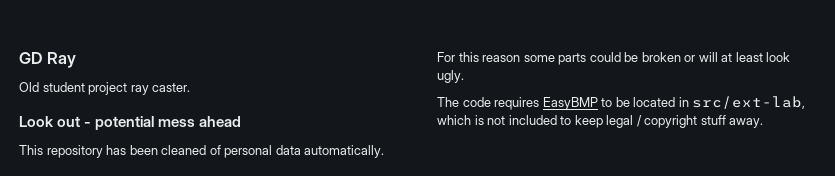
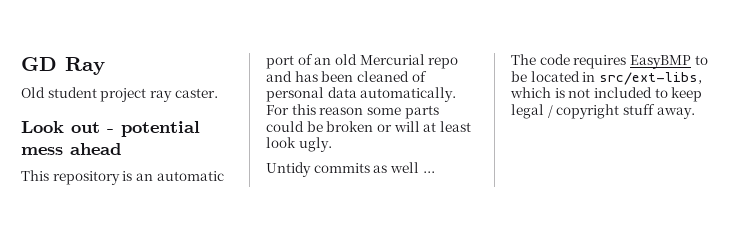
(103, 151) none -> [122,171,224,181] [266,54,459,69] [266,71,292,82] is an automatic port of an old Mercurial repo and
(464, 76) none -> [266,162,435,177] // Untidy commits as well ...
[692,96,806,109] src/ext-lab, -> [598,72,702,85] src/ext-libs,

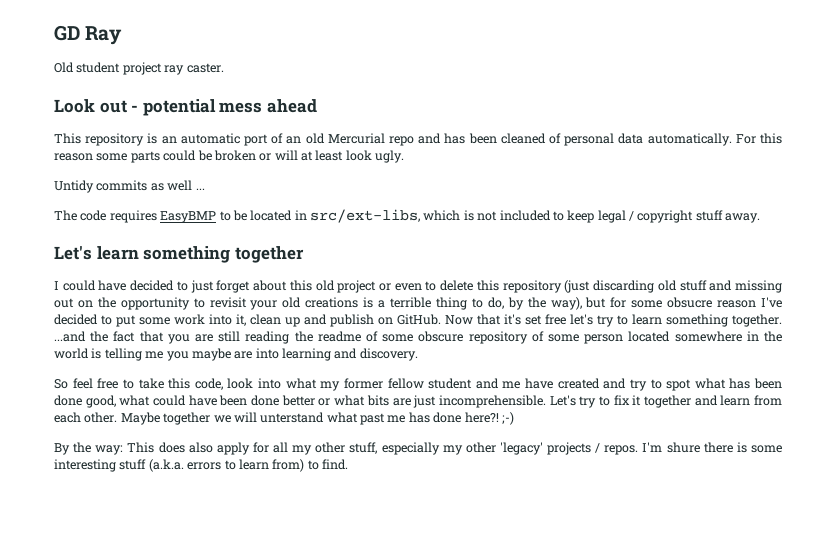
(695, 113) none -> [54,246,304,263] [54,280,783,293] [54,297,783,310] [54,314,782,327] [54,331,783,344] [54,348,418,361] [54,378,782,391] [54,395,782,408] [54,412,514,425] [54,442,783,455] [54,459,348,472] // Let's learn something together // I could have decided to just forget about this old project or even to delete this repository (just discarding old stuff and missing out on the opportunity to revisit your old creations is a terrible thing to do, by the way), but for some obsucre reason I've decided to put some work into it, clean up and publish on GitHub. Now that it's set free let's try to learn something together. ...and the fact that you are still reading the readme of some obscure repository of some person located somewhere in the world is telling me you maybe are into learning and discovery. // So feel free to take this code, look into what my former fellow student and me have created and try to spot what has been done good, what could have been done better or what bits are just incomprehensible. Let's try to fix it together and learn from each other. Maybe together we will unterstand what past me has done here?! ;-) // By the way: This does also apply for all my other stuff, especially my other 'legacy' projects / repos. I'm shure there is some interesting stuff (a.k.a. errors to learn from) to find.

